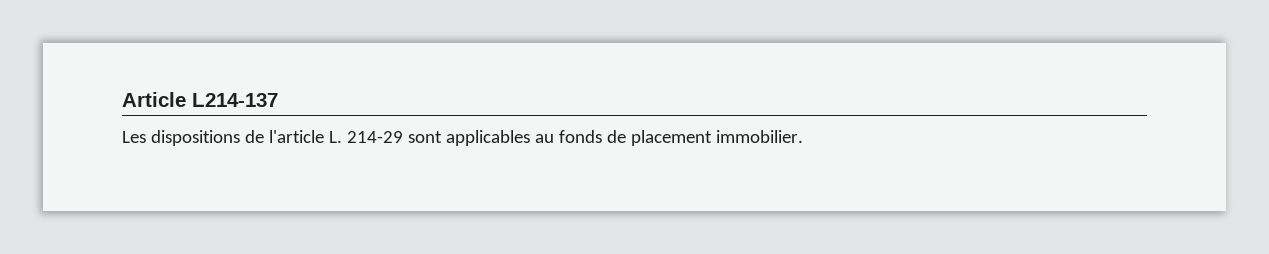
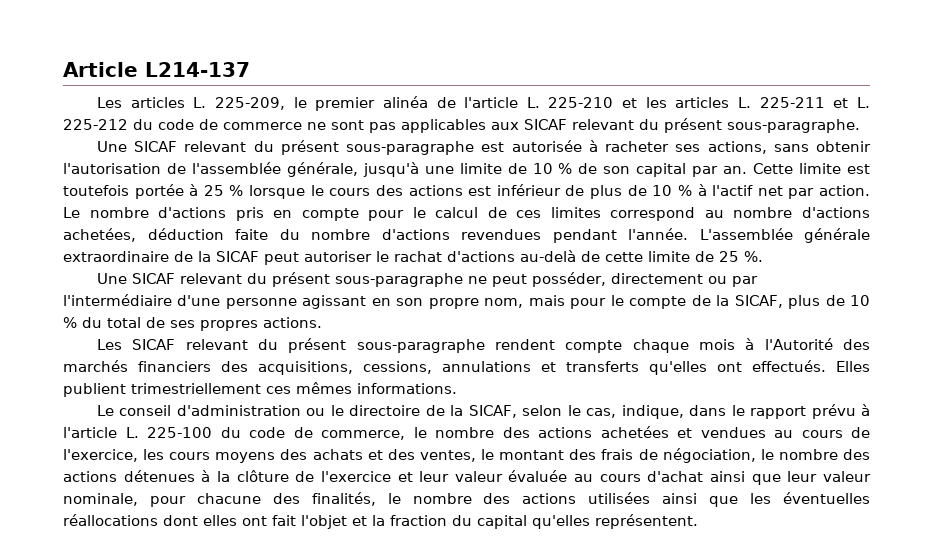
[150,130,803,146] dispositions de l'article L. 214-29 sont applicables au fonds de placement immobilier. -> [130,96,870,111] [63,118,860,133] [97,140,872,155] [63,162,871,177] [63,184,870,199] [63,207,870,221] [63,228,870,243] [63,250,763,265] [97,272,759,287] [63,294,871,309] [63,317,322,331] [97,338,870,353] [63,360,870,375] [63,382,457,397] [97,404,871,419] [63,426,870,440] [63,448,871,463] [63,470,871,485] [63,492,870,507] [63,514,698,529] articles L. 225-209, le premier alinéa de l'article L. 225-210 et les articles L. 225-211 et L. 225-212 du code de commerce ne sont pas applicables aux SICAF relevant du présent sous-paragraphe. // Une SICAF relevant du présent sous-paragraphe est autorisée à racheter ses actions, sans obtenir l'autorisation de l'assemblée générale, jusqu'à une limite de 10 % de son capital par an. Cette limite est toutefois portée à 25 % lorsque le cours des actions est inférieur de plus de 10 % à l'actif net par action. Le nombre d'actions pris en compte pour le calcul de ces limites correspond au nombre d'actions achetées, déduction faite du nombre d'actions revendues pendant l'année. L'assemblée générale extraordinaire de la SICAF peut autoriser le rachat d'actions au-delà de cette limite de 25 %. // Une SICAF relevant du présent sous-paragraphe ne peut posséder, directement ou par l'intermédiaire d'une personne agissant en son propre nom, mais pour le compte de la SICAF, plus de 10 % du total de ses propres actions. // Les SICAF relevant du présent sous-paragraphe rendent compte chaque mois à l'Autorité des marchés financiers des acquisitions, cessions, annulations et transferts qu'elles ont effectués. Elles publient trimestriellement ces mêmes informations. // Le conseil d'administration ou le directoire de la SICAF, selon le cas, indique, dans le rapport prévu à l'article L. 225-100 du code de commerce, le nombre des actions achetées et vendues au cours de l'exercice, les cours moyens des achats et des ventes, le montant des frais de négociation, le nombre des actions détenues à la clôture de l'exercice et leur valeur évaluée au cours d'achat ainsi que leur valeur nominale, pour chacune des finalités, le nombre des actions utilisées ainsi que les éventuelles réallocations dont elles ont fait l'objet et la fraction du capital qu'elles représentent.

